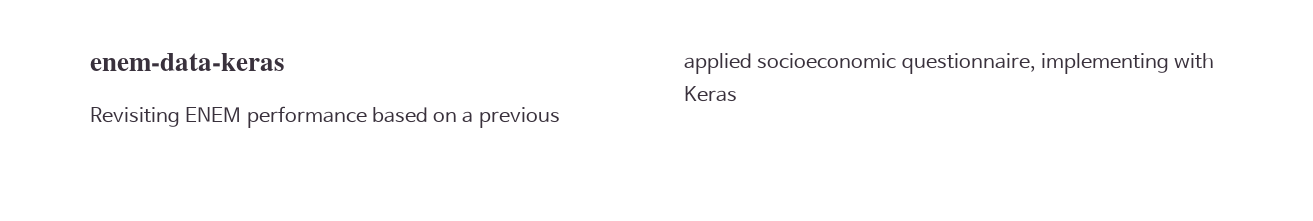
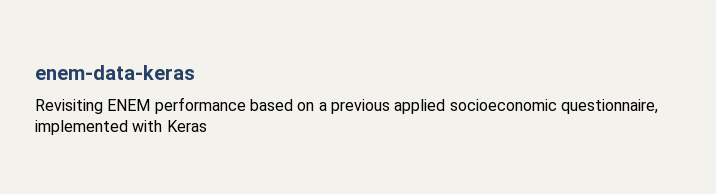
[1040,53,1169,74] implementing -> [35,120,128,135] implemented

